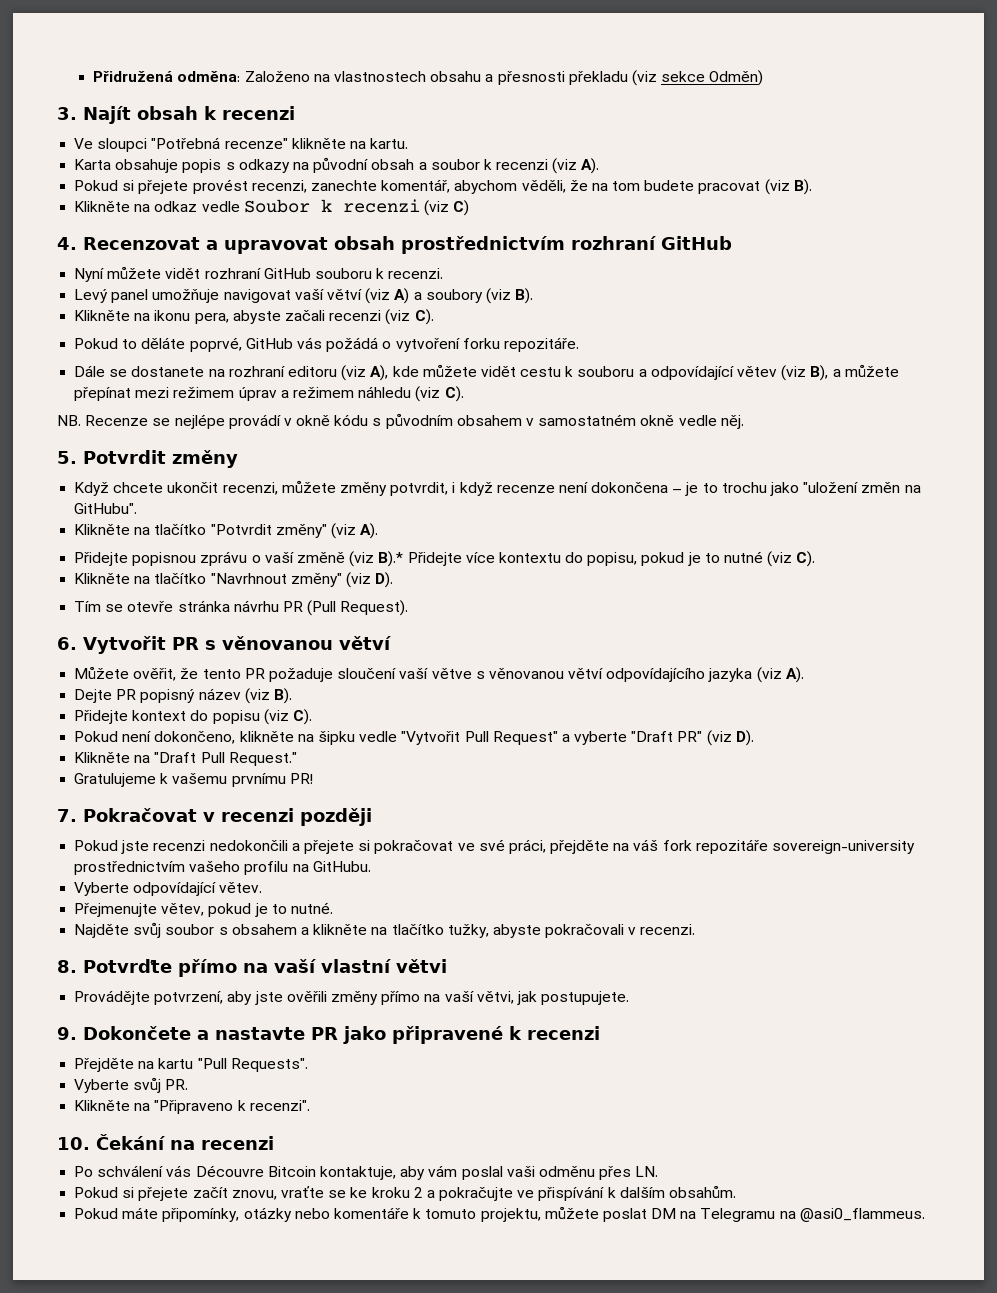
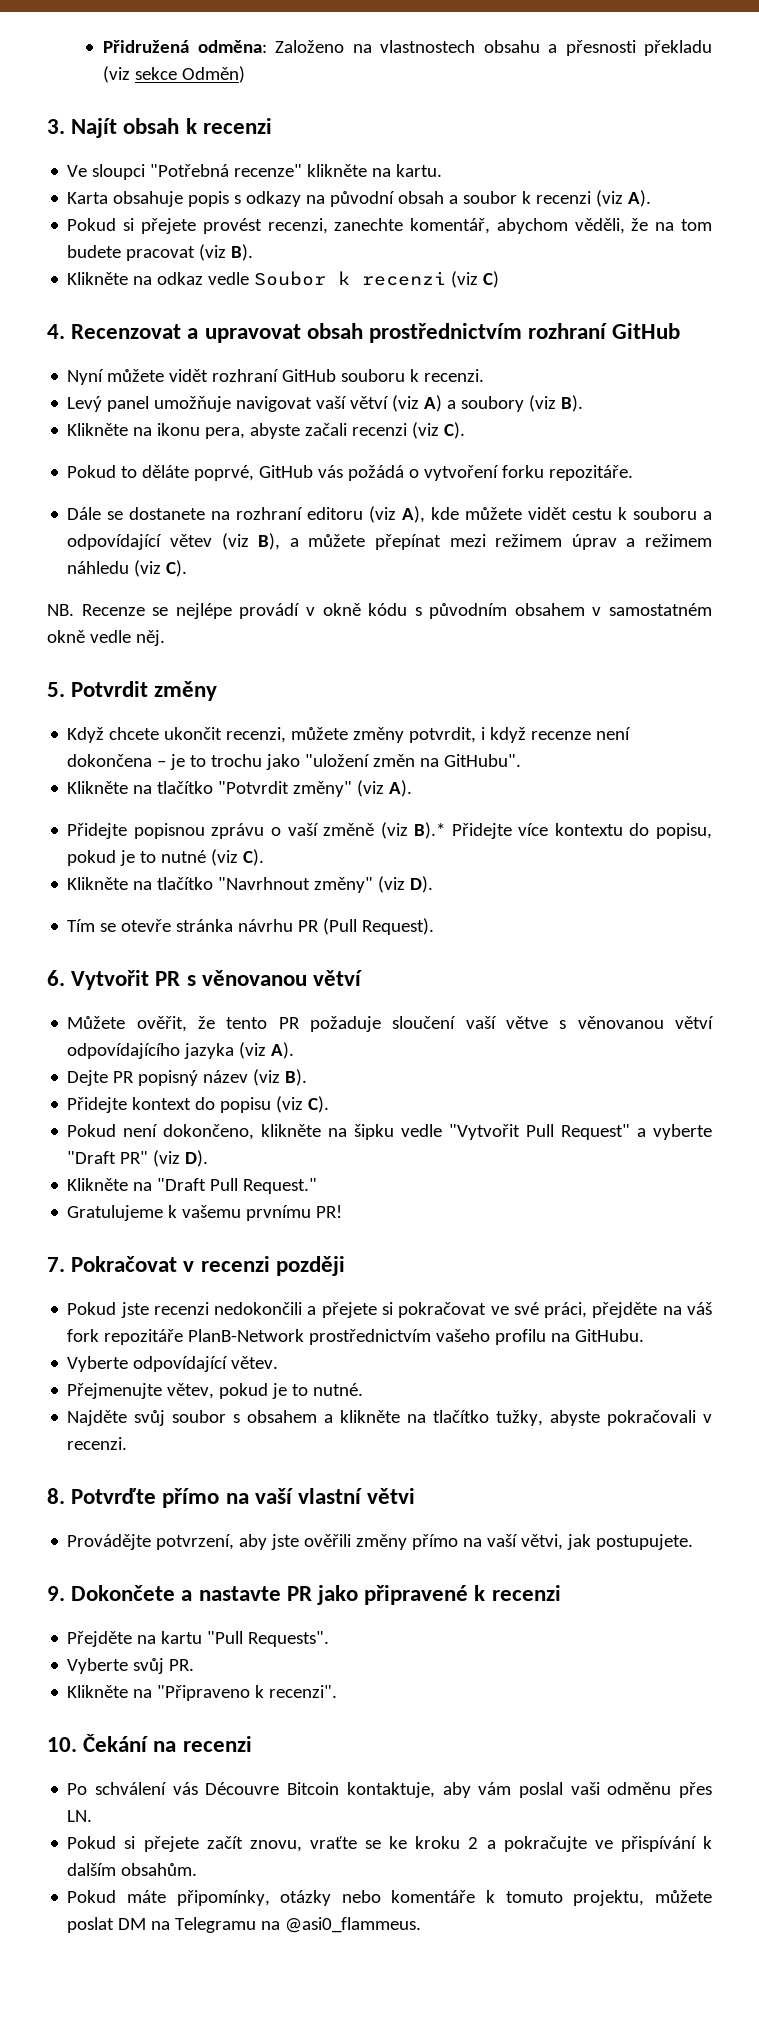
[772,840,916,854] sovereign-university -> [188,1329,305,1342] PlanB-Network

